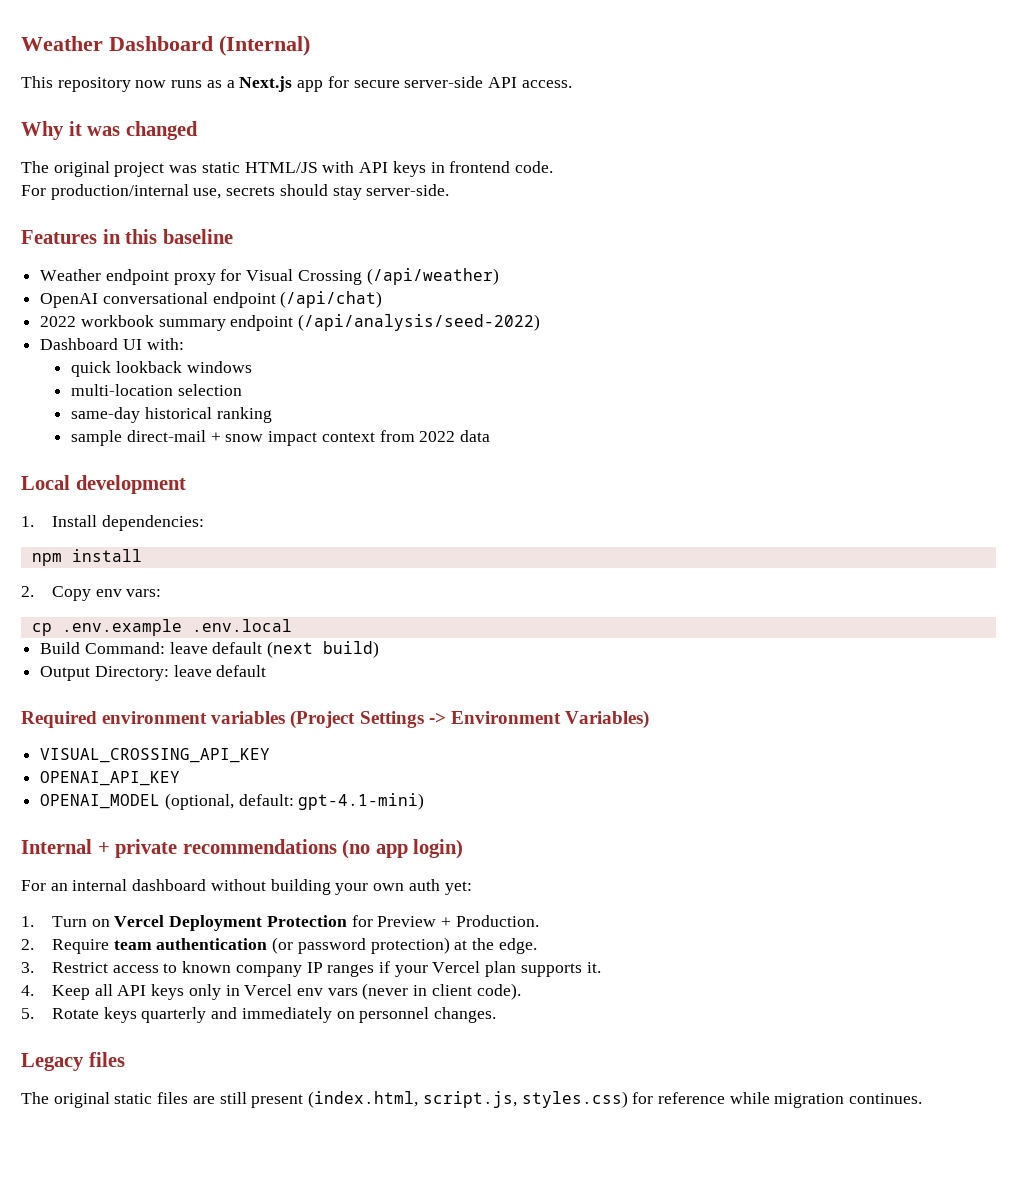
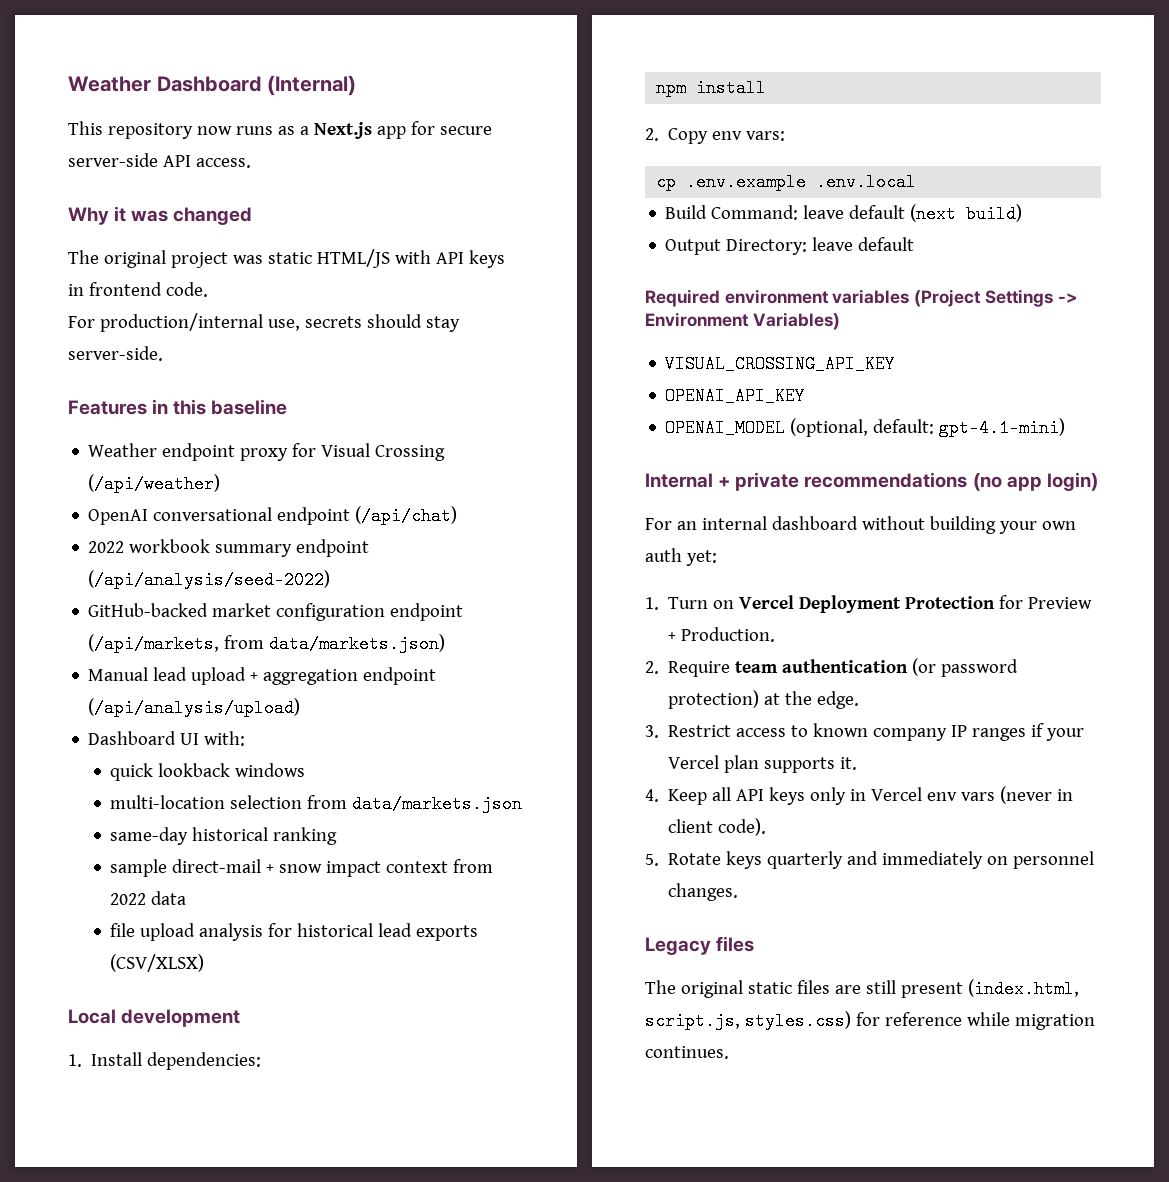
(541, 322) none -> [88,603,464,621] [88,634,446,653] [88,667,437,685] [88,698,301,717] // GitHub-backed market configuration endpoint (/api/markets, from data/markets.json) // Manual lead upload + aggregation endpoint (/api/analysis/upload)
(242, 390) none -> [307,795,523,813] from data/markets.json
(490, 436) none -> [110,923,479,941] [110,954,205,972] // file upload analysis for historical lead exports (CSV/XLSX)

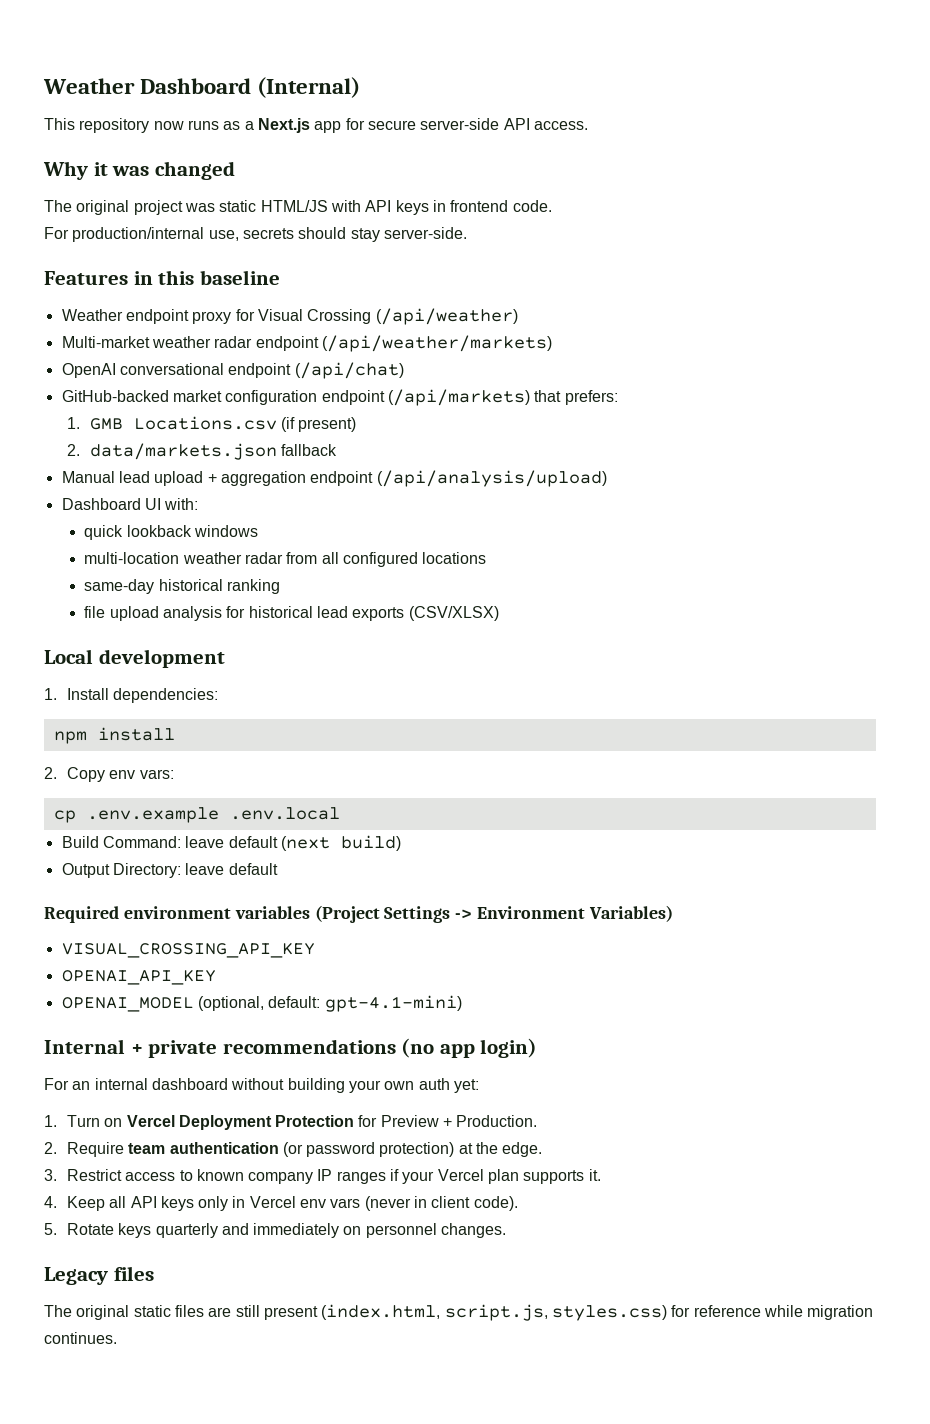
(221, 483) none -> [61,335,552,352] // Multi-market weather radar endpoint (/api/weather/markets)
[88,539,370,557] [88,570,331,589] // 2022 workbook summary endpoint (/api/analysis/seed-2022) -> (404, 370) none
[88,634,446,653] (/api/markets, from data/markets.json) -> [387,389,618,406] [66,416,357,432] [66,443,338,460] (/api/markets) that prefers: // 1. GMB Locations.csv (if present) // 2. data/markets.json fallback
[230,795,523,813] [110,827,338,845] [110,859,494,877] [110,891,187,905] selection from data/markets.json // same-day historical ranking // sample direct-mail + snow impact context from 2022 data -> [182,552,487,567] [84,579,281,594] weather radar from all configured locations // same-day historical ranking

